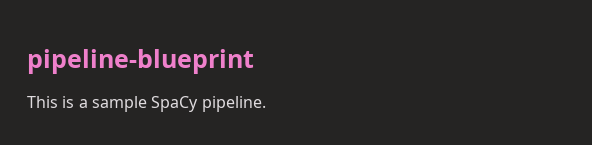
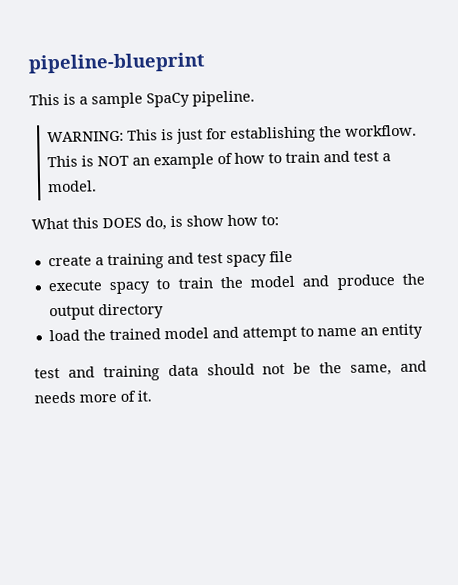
(266, 104) none -> [46,124,417,144] [46,150,391,170] [47,180,97,193] [31,214,279,231] [47,250,293,270] [47,273,426,295] [48,303,164,321] [48,323,423,342] [34,360,428,382] [34,390,152,404] // WARNING: This is just for establishing the workflow. This is NOT an example of how to train and test a model. // What this DOES do, is show how to: // create a training and test spacy file // execute spacy to train the model and produce the output directory // load the trained model and attempt to name an entity // test and training data should not be the same, and needs more of it.

